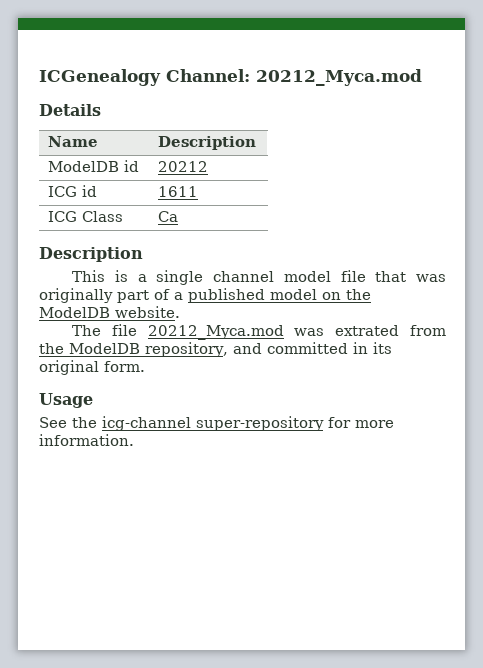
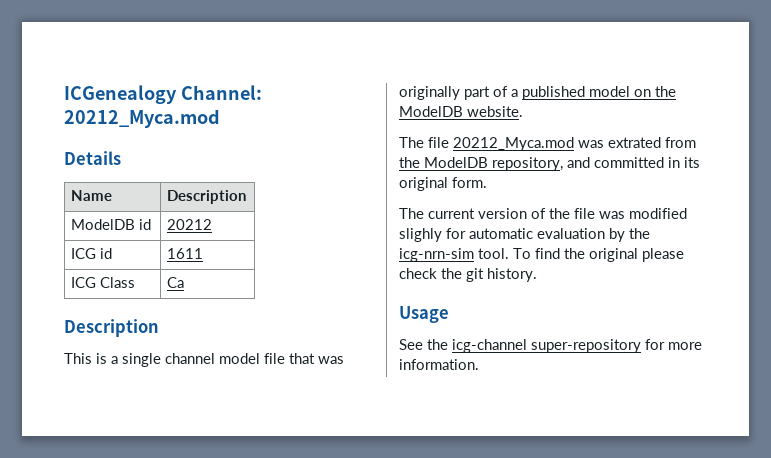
(145, 366) none -> [399,208,687,219] [399,228,650,242] [399,248,684,262] [399,268,537,282] // The current version of the file was modified slighly for automatic evaluation by the icg-nrn-sim tool. To find the original please check the git history.

